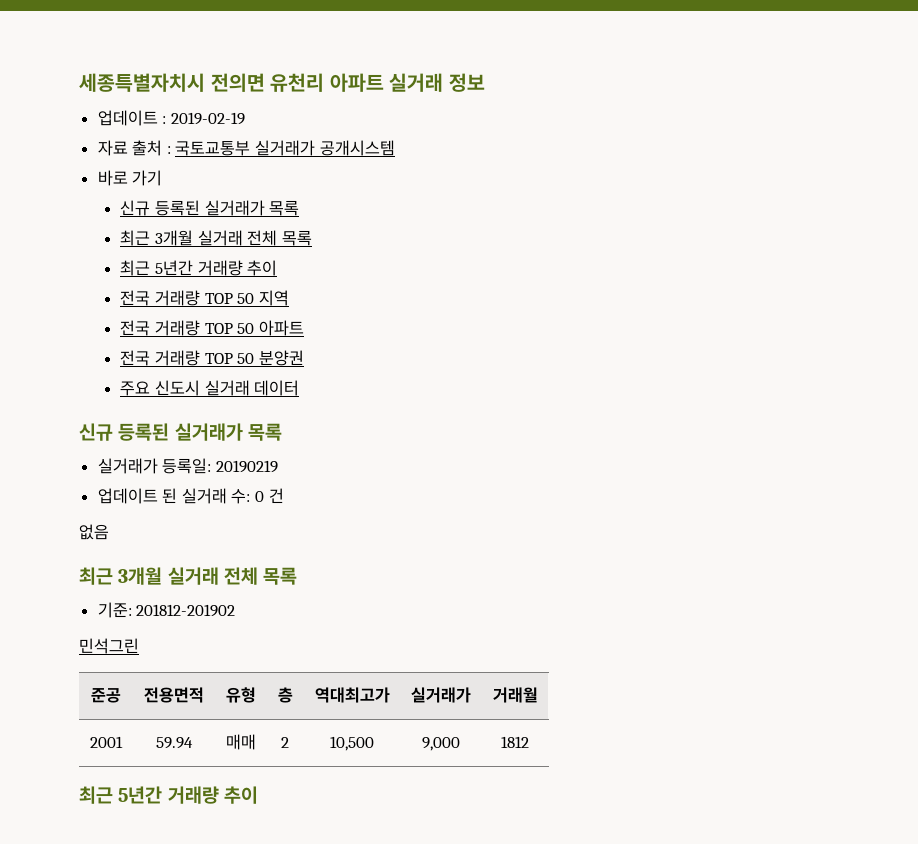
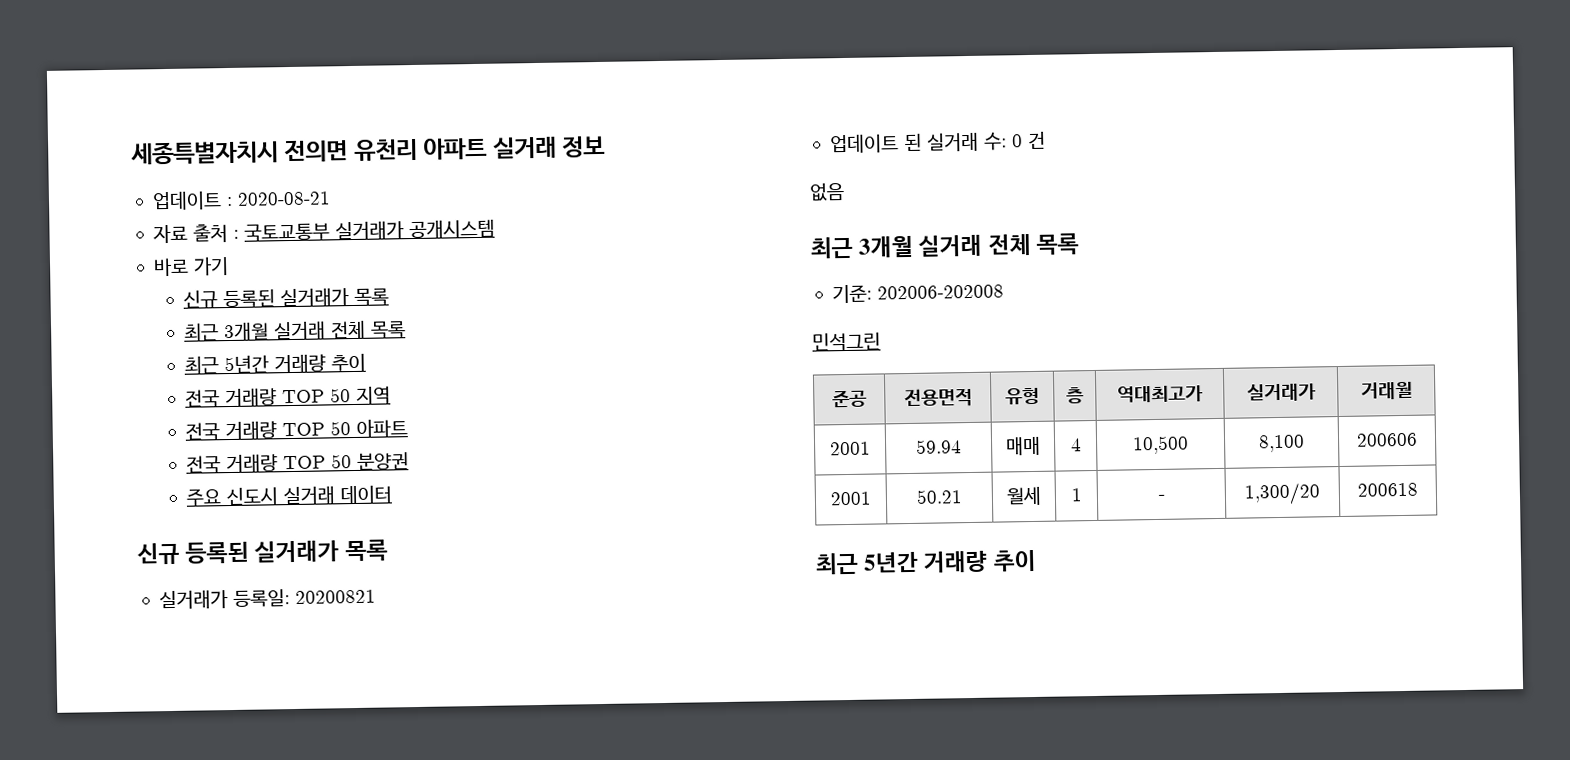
[170,112,245,125] 2019-02-19 -> [236,191,331,206] 2020-08-21
[215,460,278,473] 20190219 -> [294,589,376,604] 20200821
[136,604,236,617] 201812-201902 -> [876,284,1004,300] 202006-202008
[281,737,289,748] 2 -> [1069,438,1082,452] 4
[422,737,460,751] [501,736,529,748] 9,000 | 1812 -> [1258,434,1305,453] [1356,432,1418,447] [830,491,872,506] [916,489,963,504] [1006,486,1042,506] [1070,488,1083,502] [1157,494,1165,500] [1244,482,1321,506] [1357,482,1418,497] 8,100 | 200606 // 2001 | 50.21 | 월세 | 1 | - | 1,300/20 | 200618

